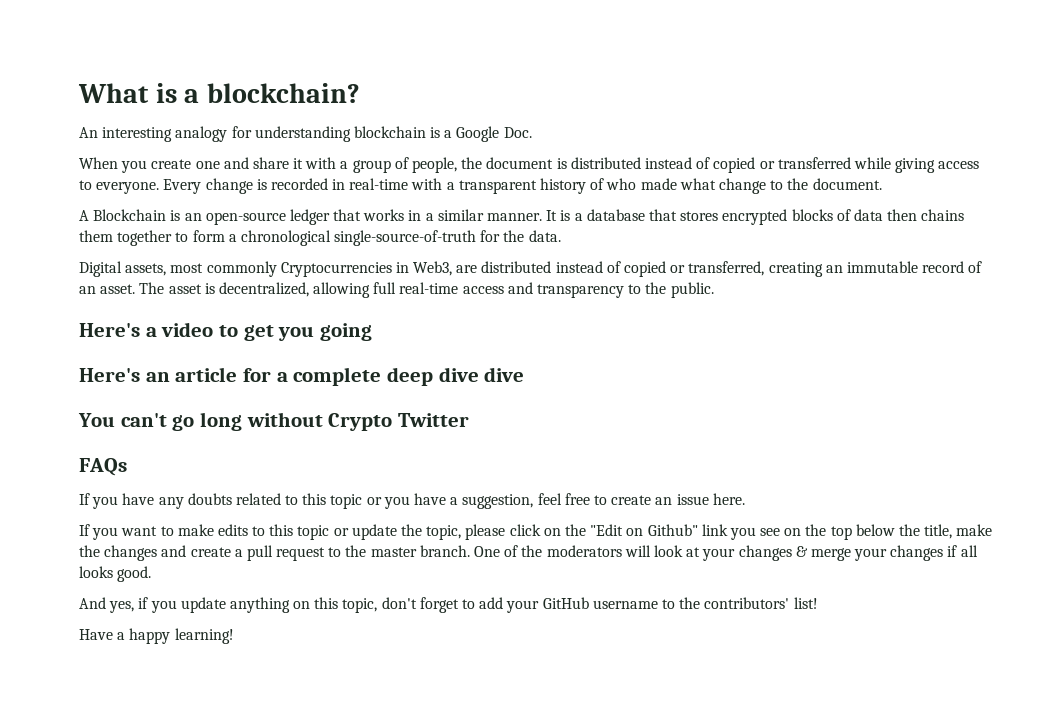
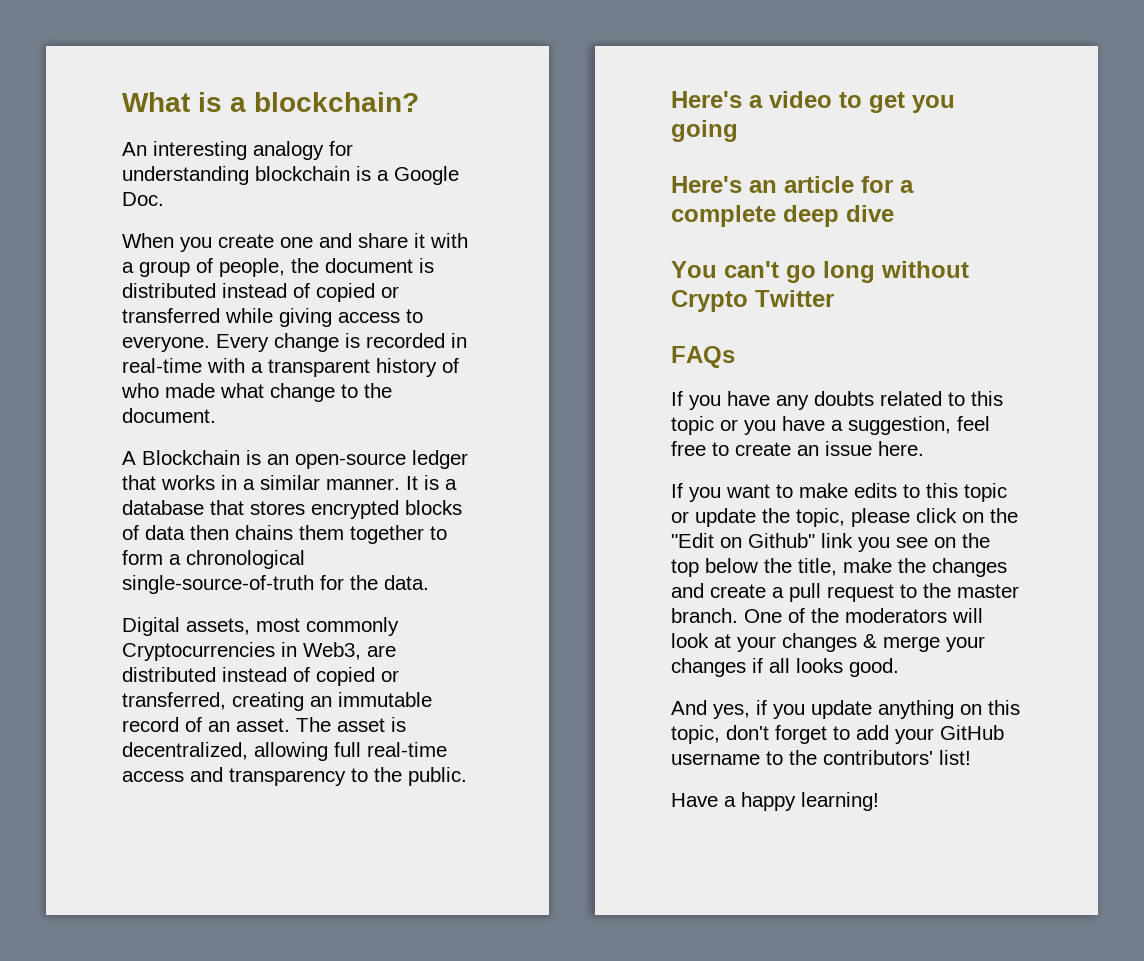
[484,367,525,382] dive -> (894, 213) none

